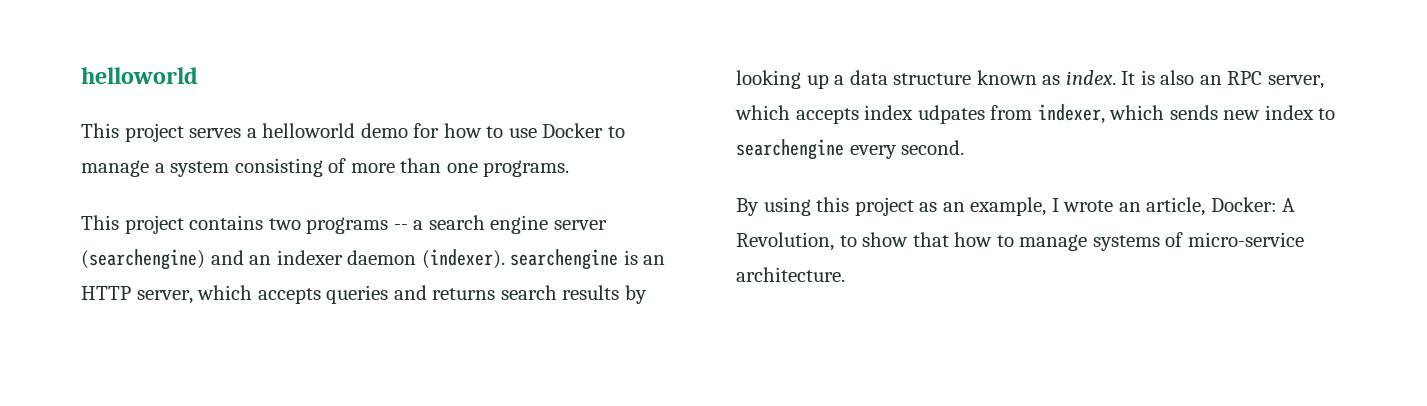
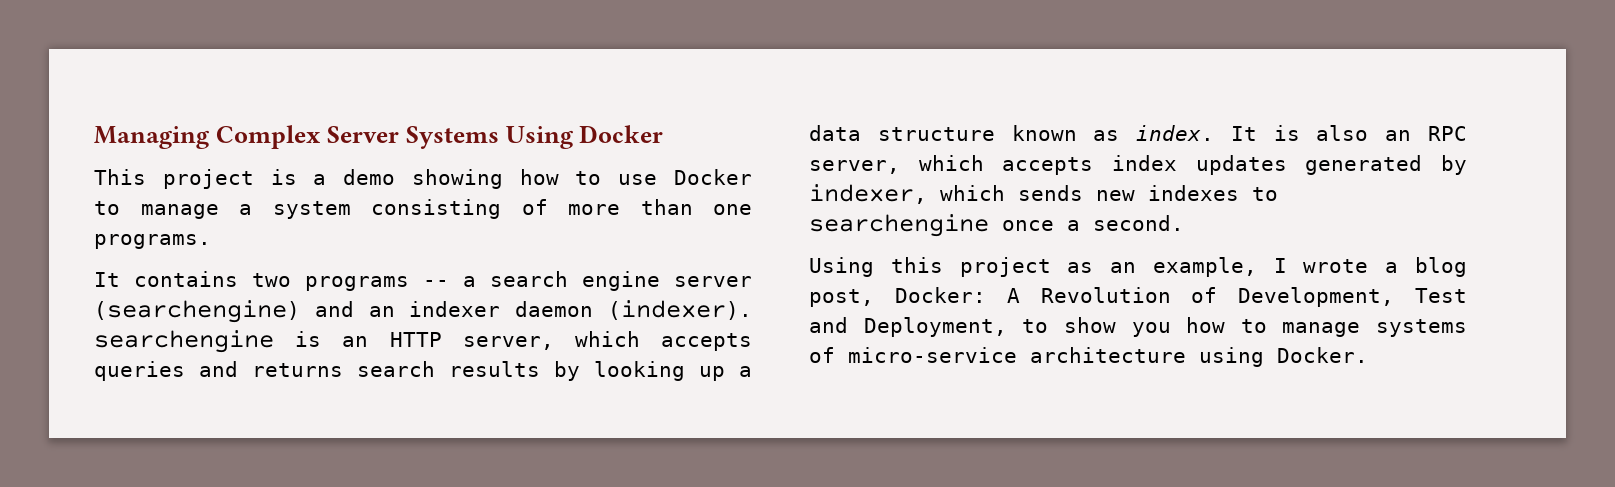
[81,67,198,84] [81,123,440,142] helloworld // This project serves a helloworld demo for -> [94,125,664,149] [94,169,503,189] Managing Complex Server Systems Using Docker // This project is a demo showing
[81,215,184,234] This project -> [94,272,120,287] It
[917,105,1033,124] udpates from -> [1195,155,1467,175] updates generated by
[1264,105,1314,120] index -> [1148,185,1239,201] indexes
[849,145,897,159] every -> [1002,220,1080,231] once a
[736,197,811,216] By using -> [809,257,874,277] Using
[1118,197,1296,216] [736,232,834,251] an article, Docker: A Revolution, -> [1385,257,1467,277] [809,287,1467,307] [809,317,1007,337] a blog post, Docker: A Revolution of Development, Test and Deployment,
[912,232,949,247] that -> [1131,322,1171,337] you
[736,267,845,282] architecture. -> [1030,347,1368,367] architecture using Docker.

